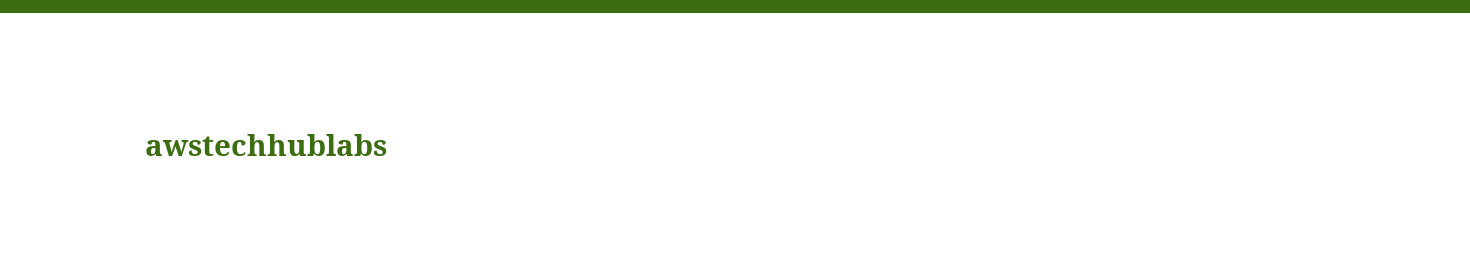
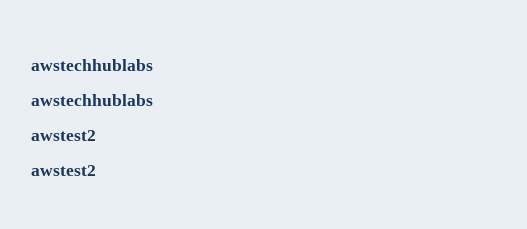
[145,134,387,156] awstechhublabs -> [31,59,153,71] [31,94,153,106] [31,130,96,141] [31,165,96,176] awstechhublabs // awstechhublabs // awstest2 // awstest2

